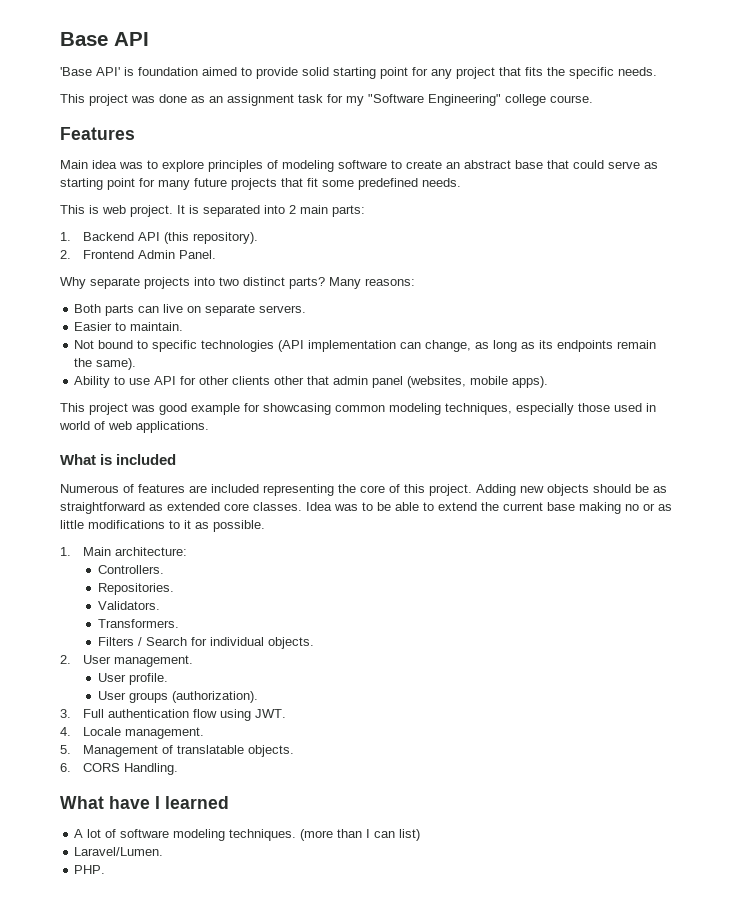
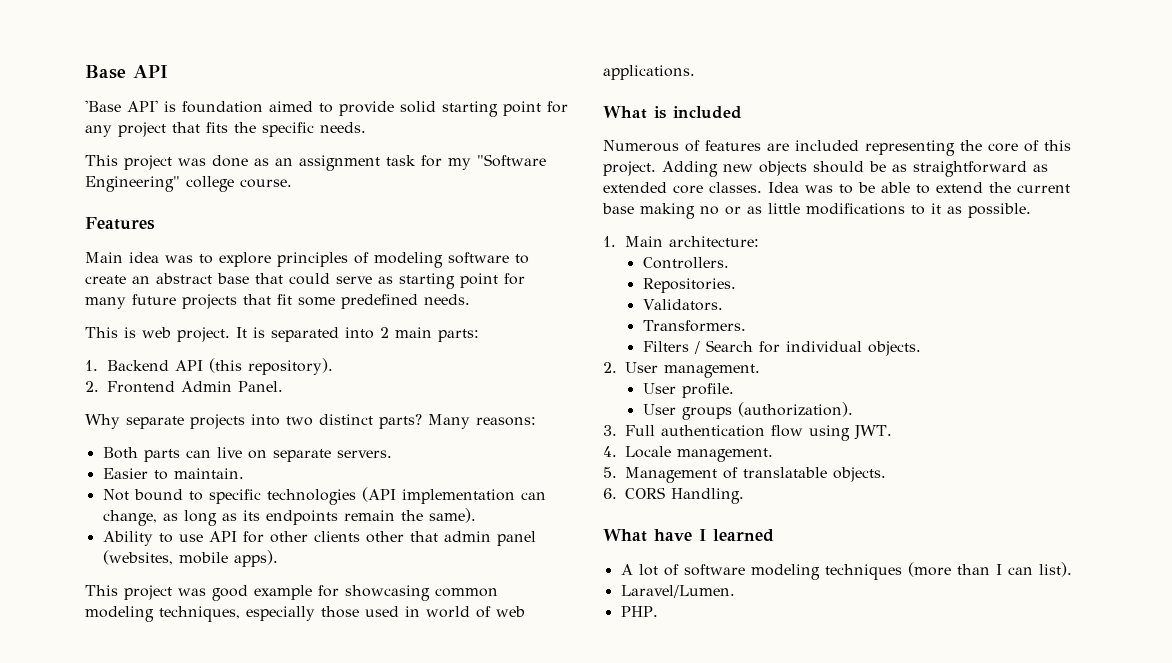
[229,829,297,841] techniques. -> [824,564,902,580] techniques
[399,829,421,841] list) -> [1038,562,1072,577] list).

